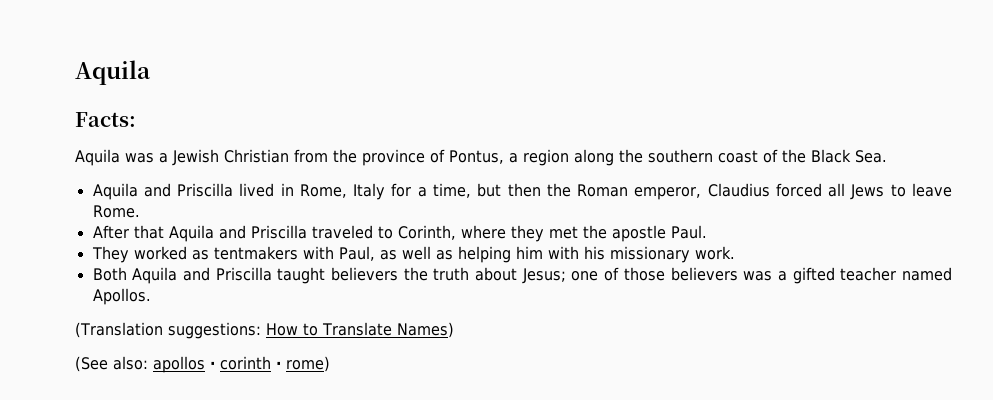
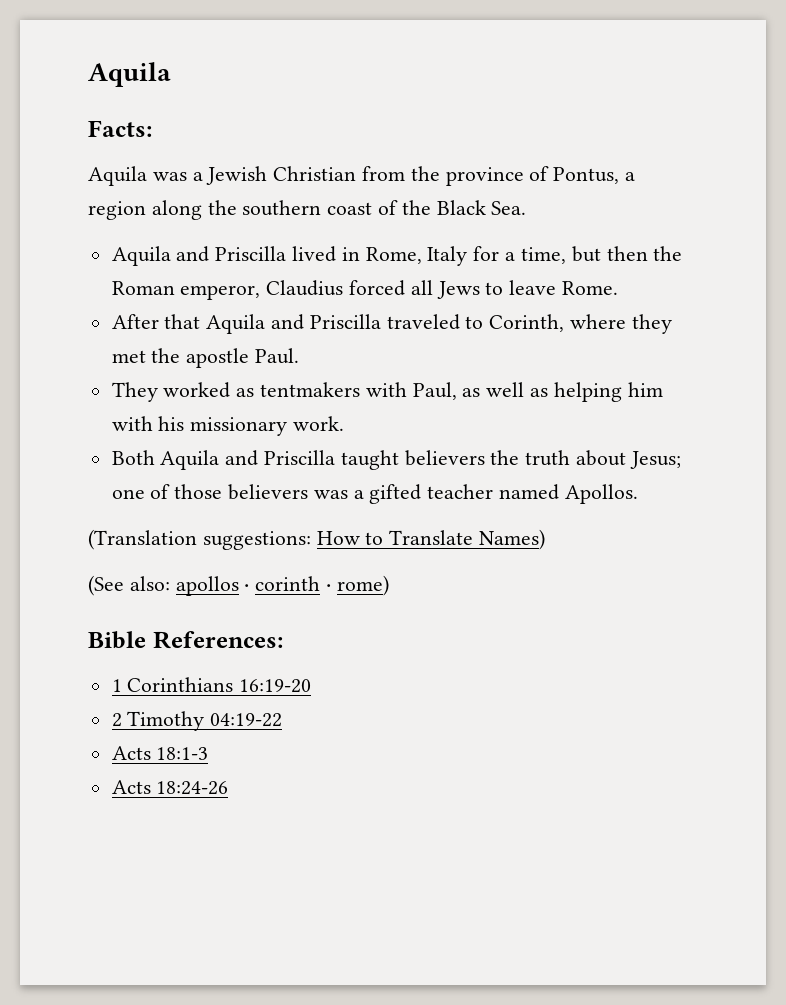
(330, 364) none -> [88,631,283,649] [111,677,312,693] [111,711,283,731] [111,746,209,760] [111,780,229,795] // Bible References: // 1 Corinthians 16:19-20 // 2 Timothy 04:19-22 // Acts 18:1-3 // Acts 18:24-26

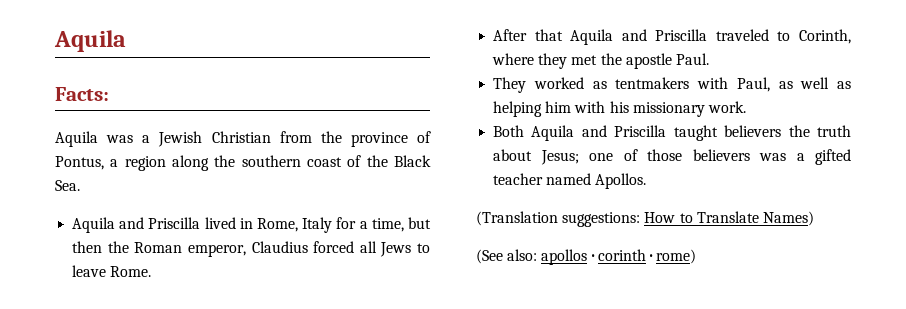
[88,631,283,649] [111,677,312,693] [111,711,283,731] [111,746,209,760] [111,780,229,795] // Bible References: // 1 Corinthians 16:19-20 // 2 Timothy 04:19-22 // Acts 18:1-3 // Acts 18:24-26 -> (697, 256) none

